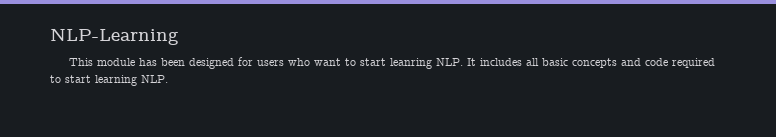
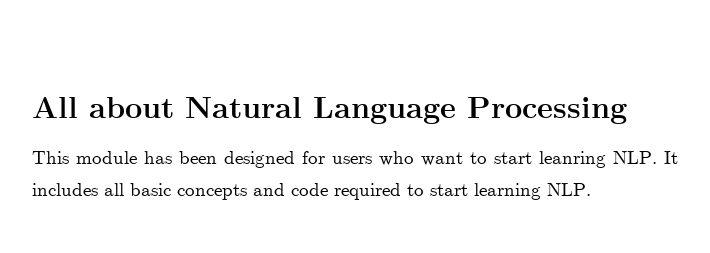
[50,28,179,45] NLP-Learning -> [32,97,627,124] All about Natural Language Processing

